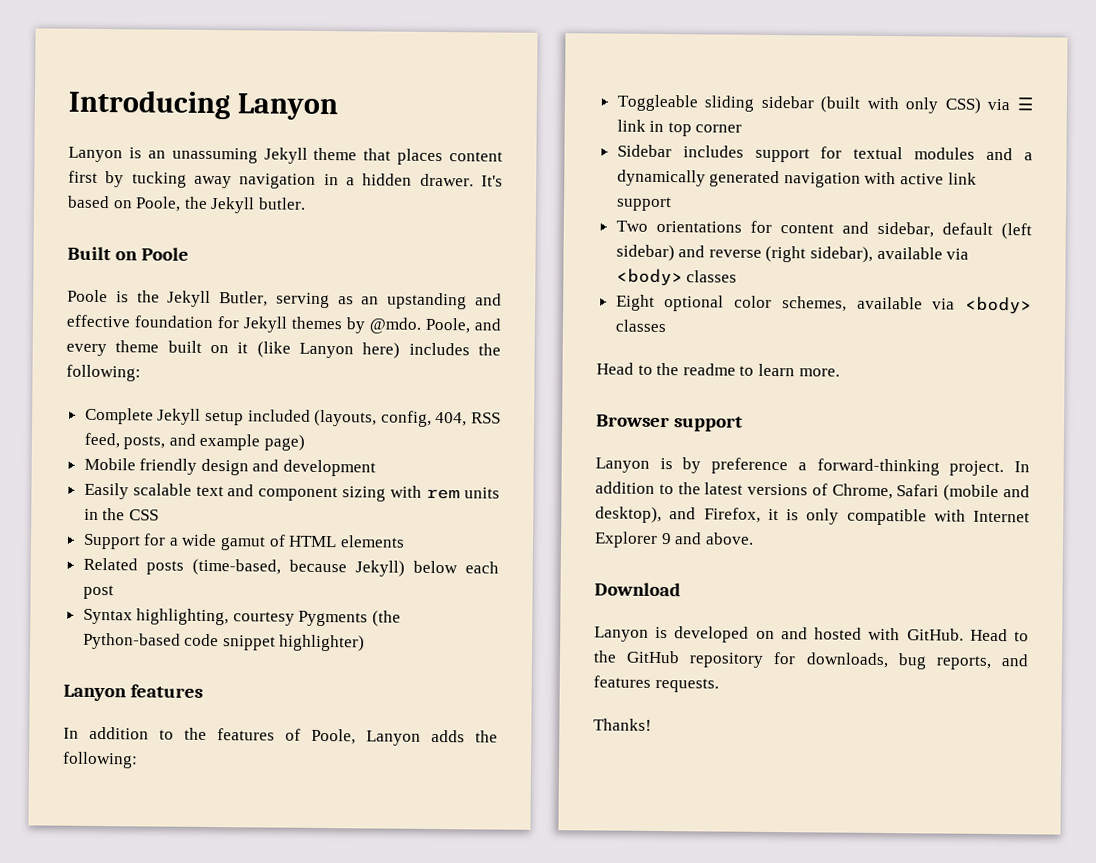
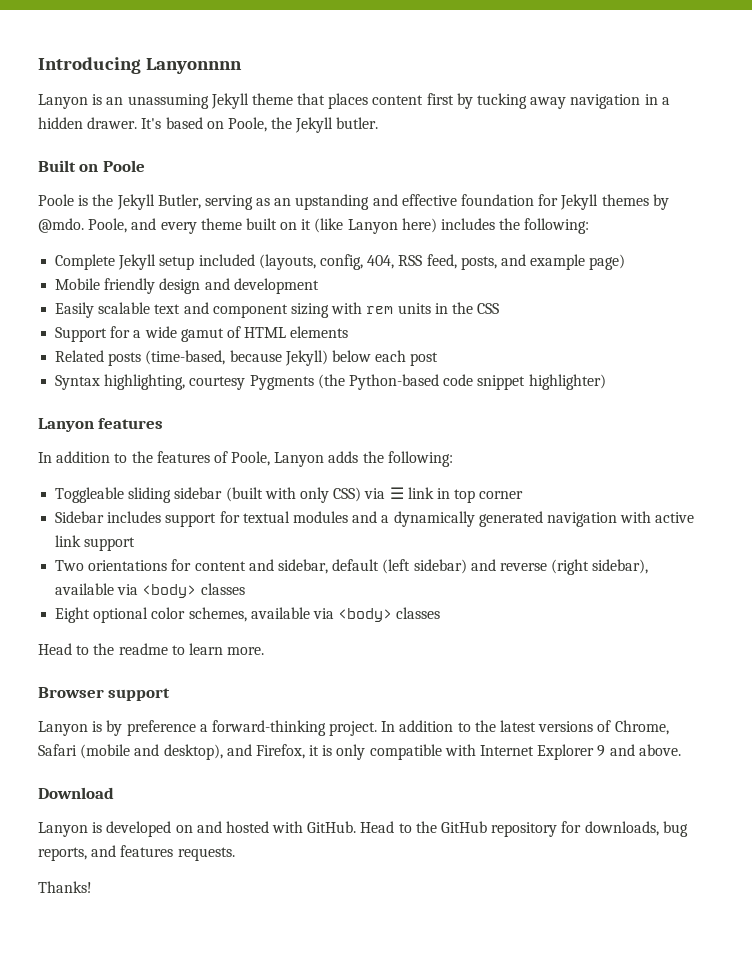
[236,93,338,121] Lanyon -> [146,58,243,74] Lanyonnnn

